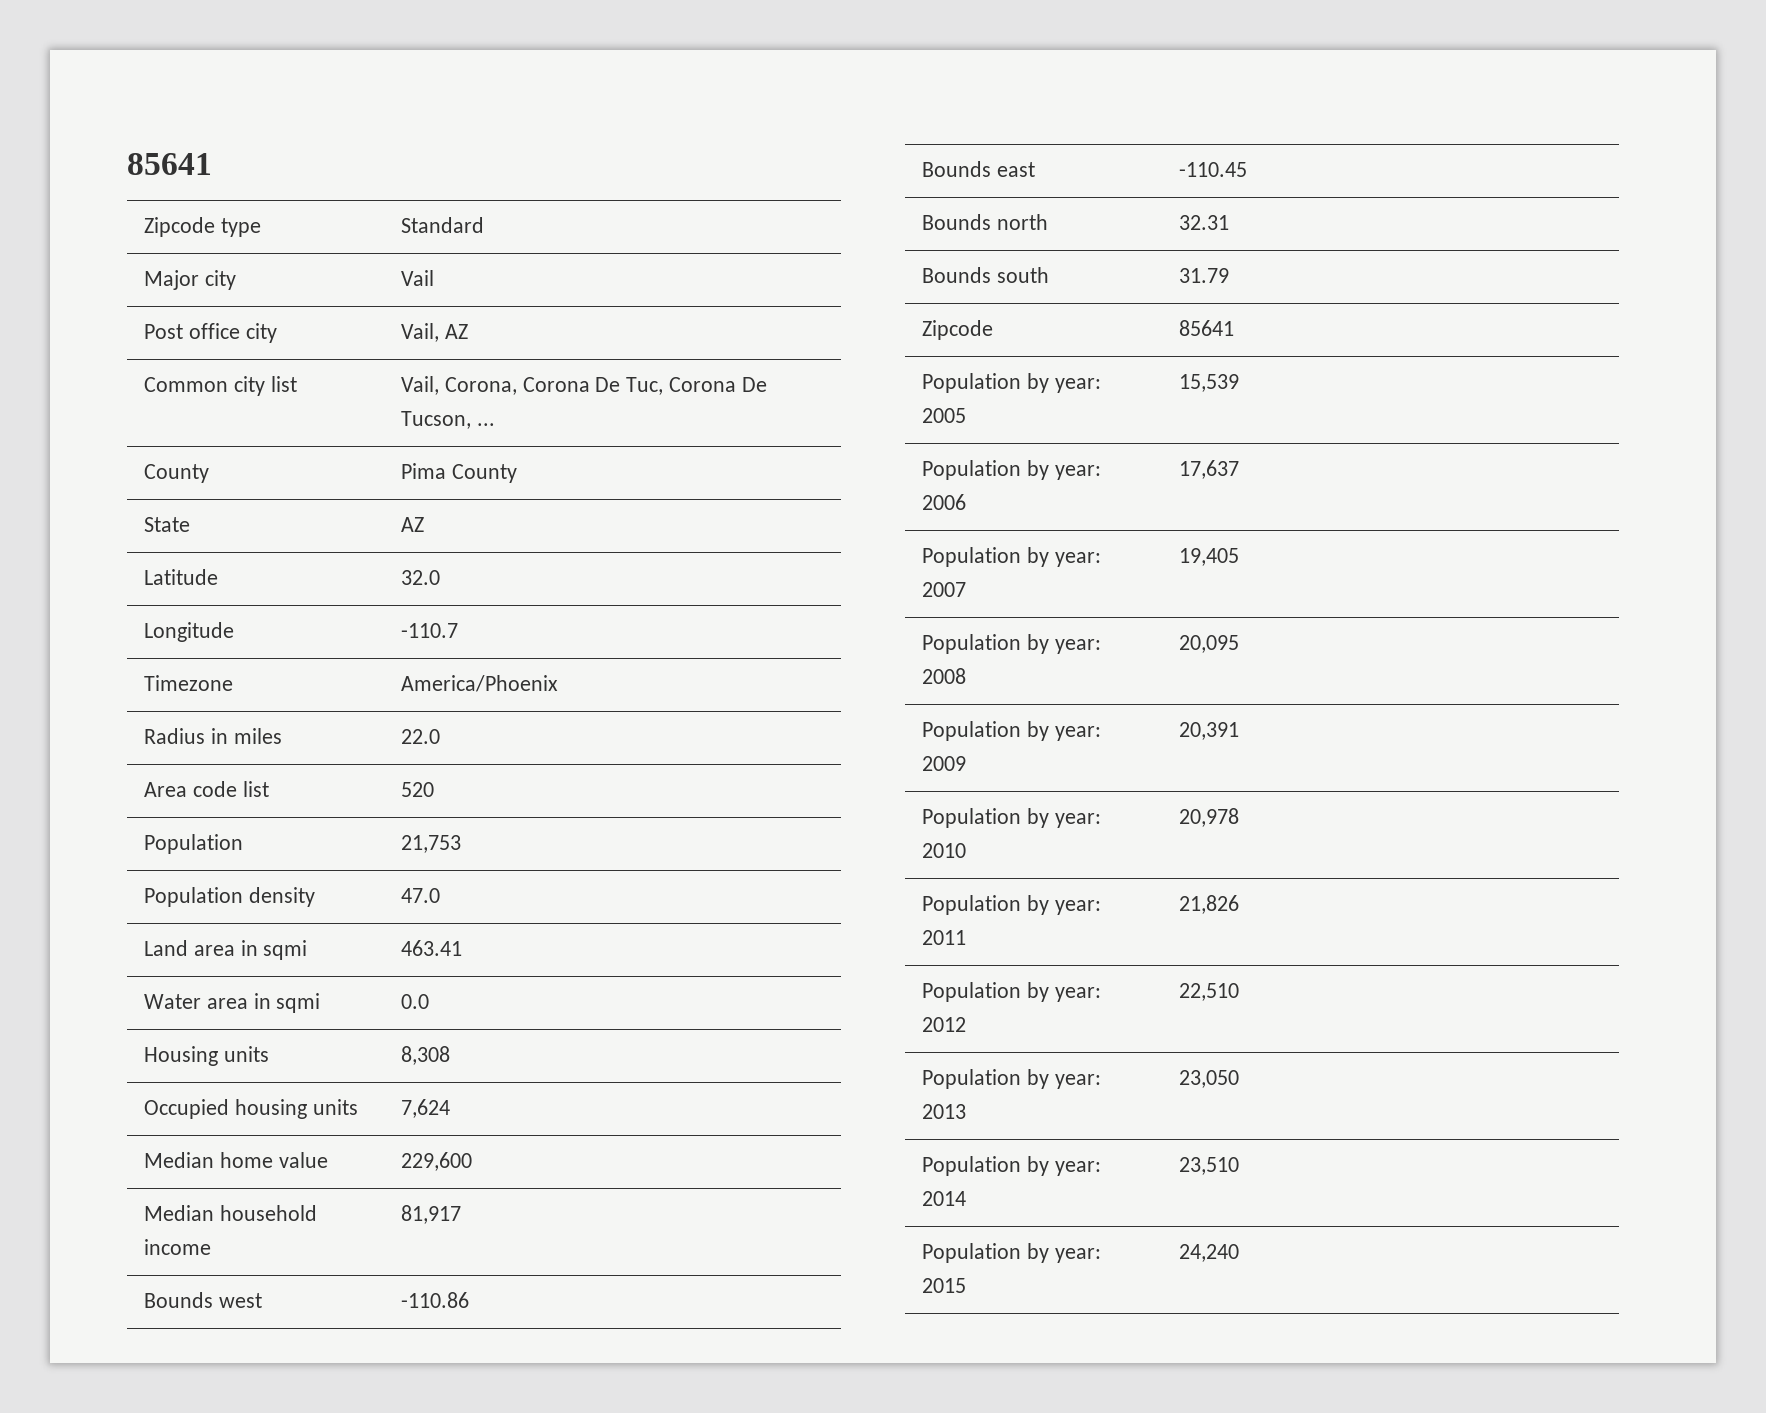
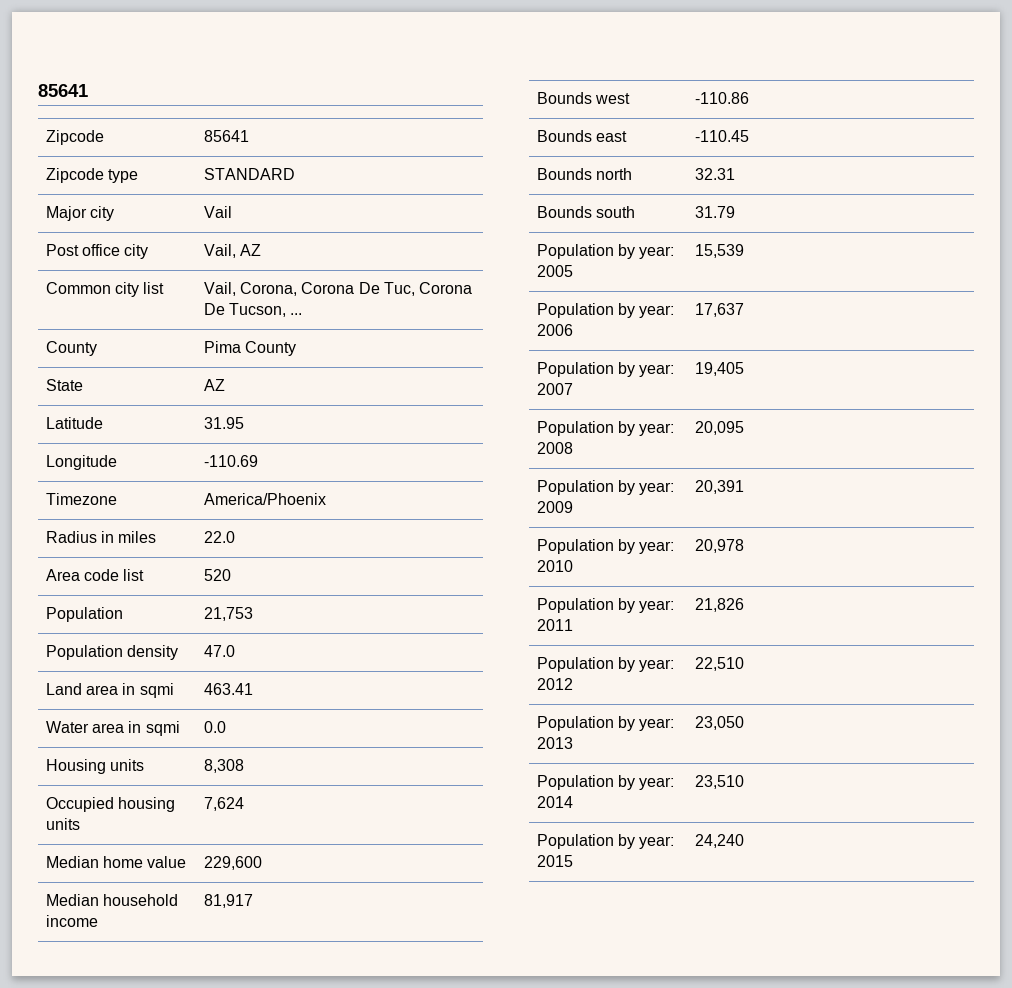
[127,153,212,175] 85641 -> [38,84,88,97] [45,130,104,145] [203,130,249,142] 85641 // Zipcode | 85641
[400,217,484,233] Standard -> [203,168,295,180] STANDARD
[400,570,440,585] 32.0 -> [203,417,244,429] 31.95
[400,623,458,638] -110.7 -> [203,455,258,467] -110.69
[921,320,993,340] [1178,320,1234,336] // Zipcode | 85641 -> (735, 212) none

